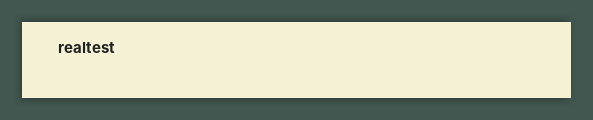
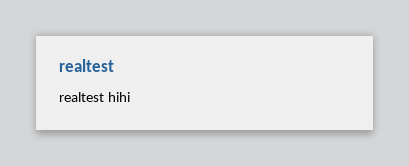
[58,42,115,53] realtest -> [59,59,114,72] [59,92,130,102] realtest // realtest hihi

